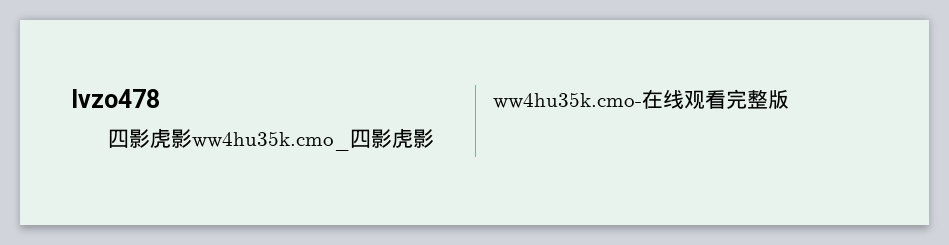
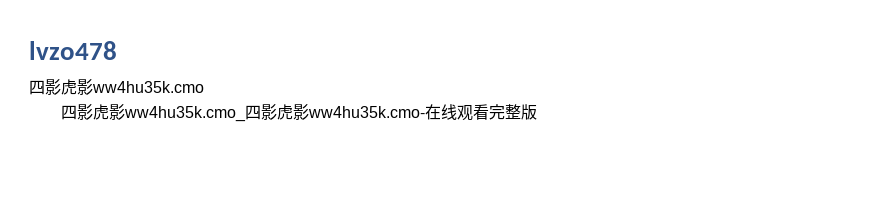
(160, 98) none -> [29,79,204,95] // 四影虎影ww4hu35k.cmo

